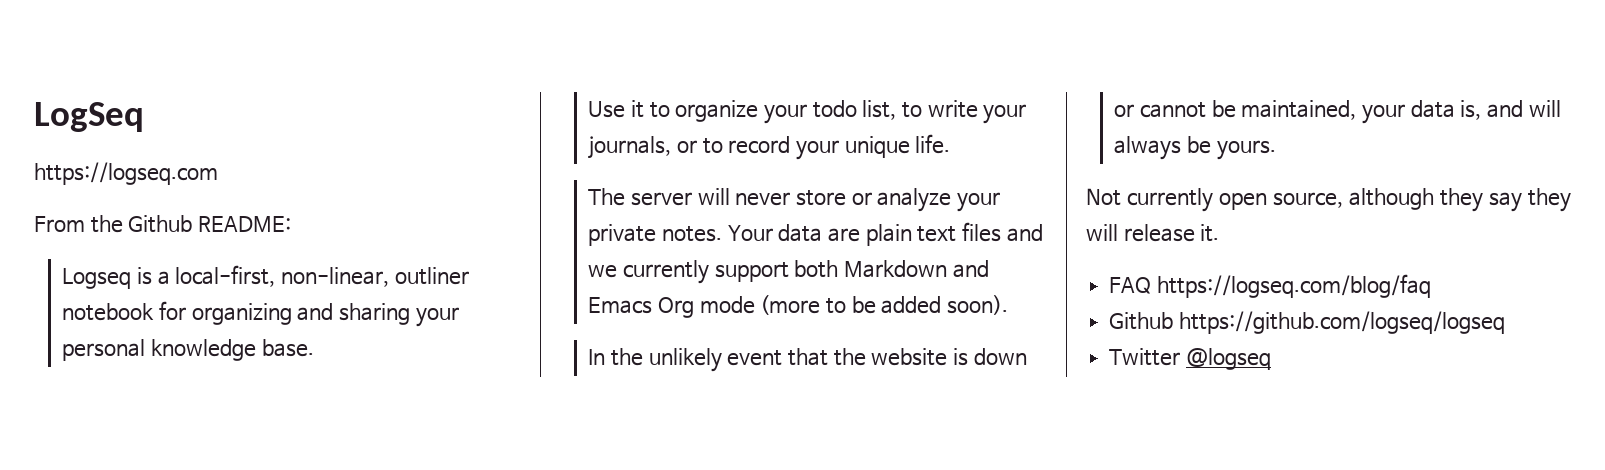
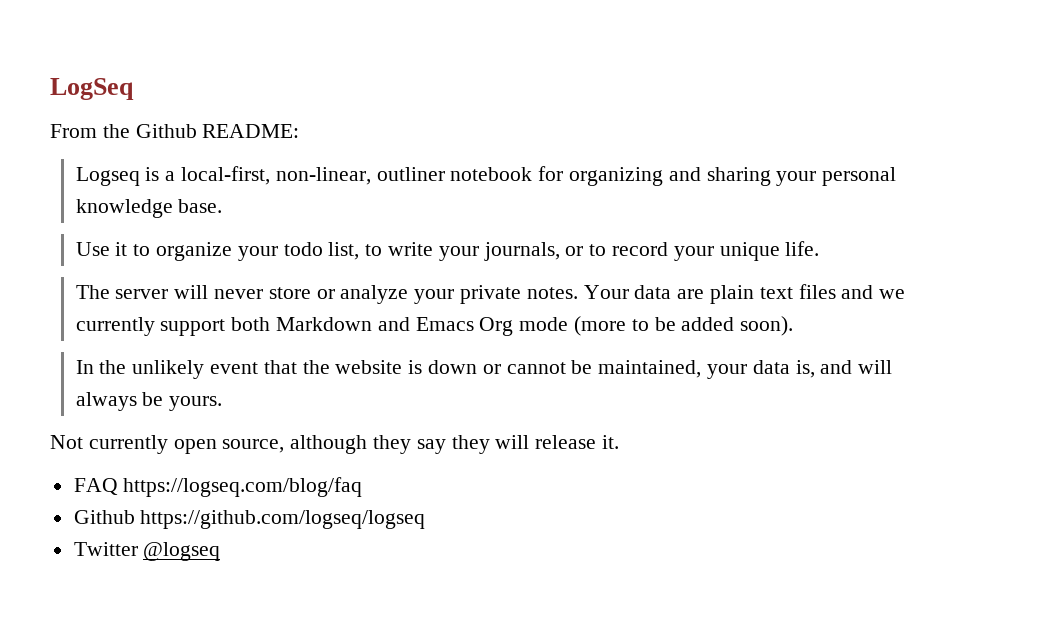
[34,162,218,185] // https://logseq.com -> (134, 89) none

